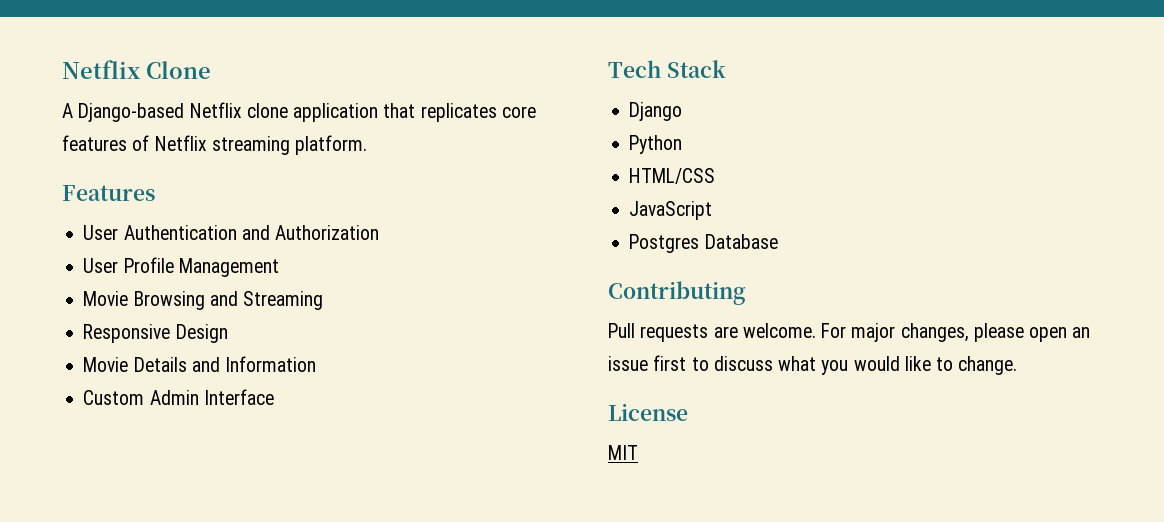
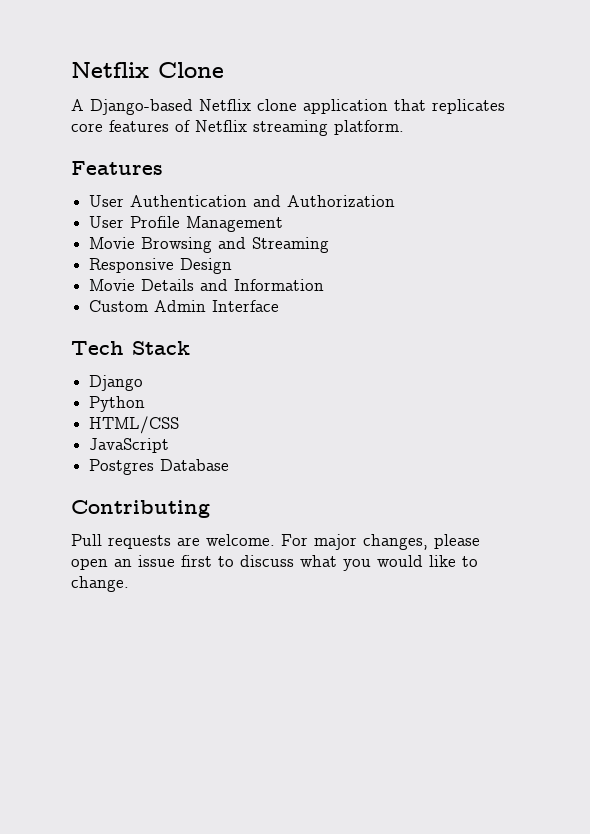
[608,403,688,421] [608,445,638,460] // License // MIT -> (129, 584) none

